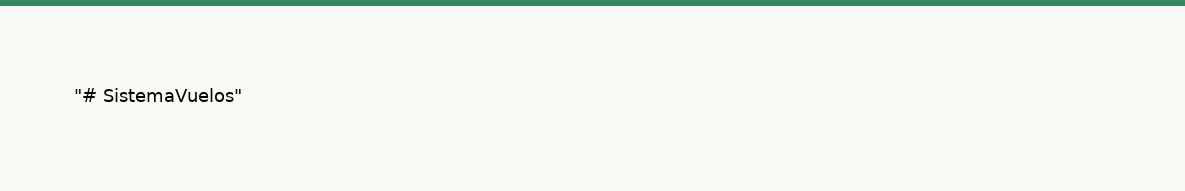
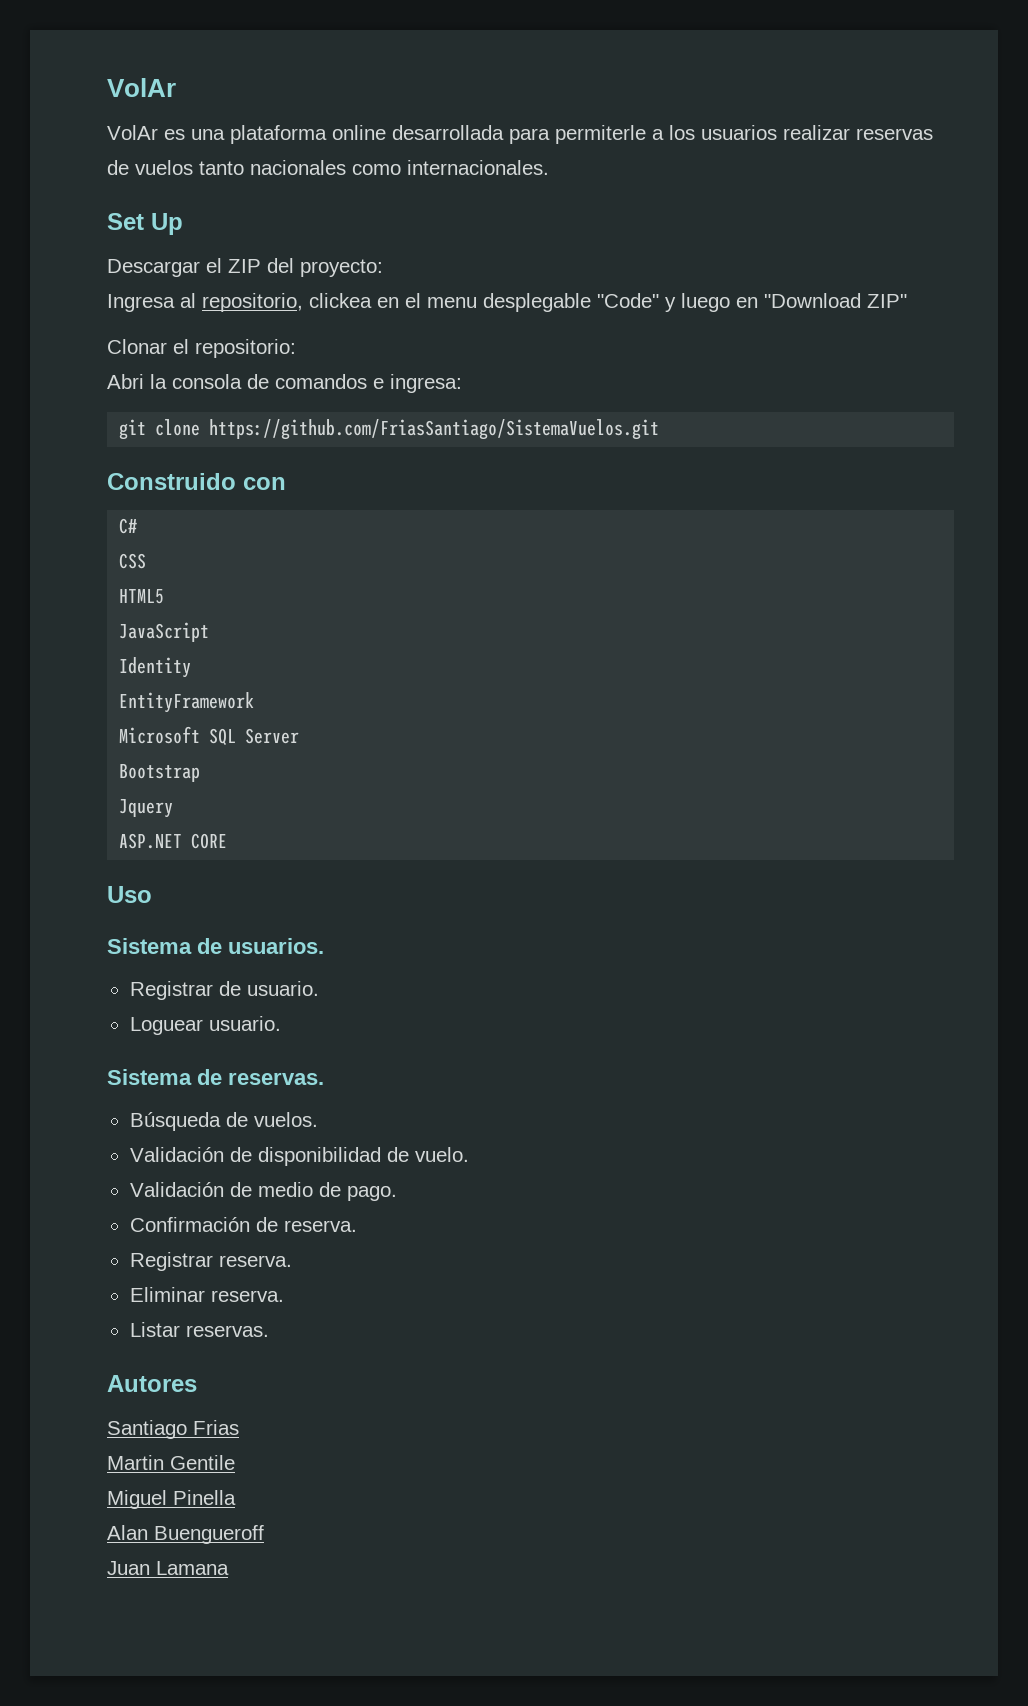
[74,88,242,102] "# SistemaVuelos" -> [107,78,176,97] [107,125,933,144] [107,160,549,175] [107,213,183,235] [107,258,383,277] [107,293,907,312] [107,339,296,358] [107,374,462,393] [119,419,660,440] [107,473,286,490] [119,518,138,534] [119,553,147,569] [119,589,165,604] [119,622,210,642] [119,657,192,678] [119,692,255,713] [119,726,300,746] [119,764,201,782] [119,799,174,818] [119,833,228,849] [107,886,152,903] [107,938,324,954] [129,981,319,1000] [129,1016,281,1035] [107,1069,324,1085] [129,1112,318,1131] [129,1147,469,1166] [129,1182,397,1201] [129,1217,357,1232] [129,1252,292,1271] [129,1287,284,1302] [129,1322,269,1337] [107,1375,197,1392] [107,1420,239,1439] [107,1455,235,1470] [107,1490,236,1509] [107,1525,264,1544] [107,1561,229,1575] VolAr // VolAr es una plataforma online desarrollada para permiterle a los usuarios realizar reservas de vuelos tanto nacionales como internacionales. // Set Up // Descargar el ZIP del proyecto: // Ingresa al repositorio, clickea en el menu desplegable "Code" y luego en "Download ZIP" // Clonar el repositorio: // Abri la consola de comandos e ingresa: // git clone https://github.com/FriasSantiago/SistemaVuelos.git // Construido con // C# // CSS // HTML5 // JavaScript // Identity // EntityFramework // Microsoft SQL Server // Bootstrap // Jquery // ASP.NET CORE // Uso // Sistema de usuarios. // Registrar de usuario. // Loguear usuario. // Sistema de reservas. // Búsqueda de vuelos. // Validación de disponibilidad de vuelo. // Validación de medio de pago. // Confirmación de reserva. // Registrar reserva. // Eliminar reserva. // Listar reservas. // Autores // Santiago Frias // Martin Gentile // Miguel Pinella // Alan Buengueroff // Juan Lamana

